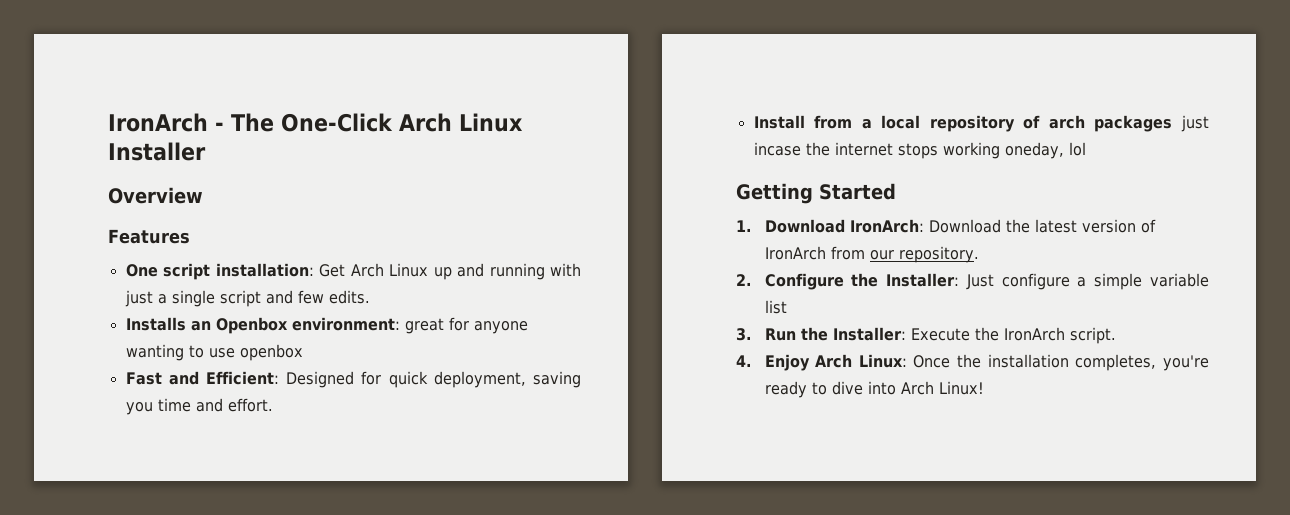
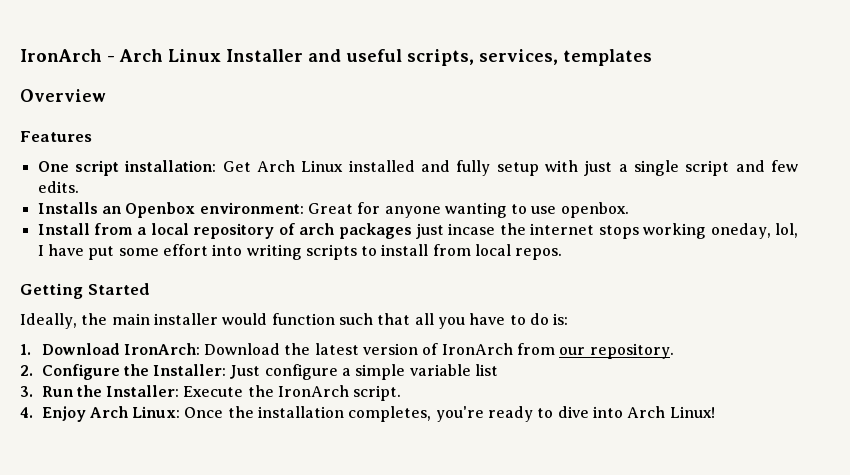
[231,113,393,132] The One-Click -> (115, 58) none
(206, 151) none -> [308,49,652,66] and useful scripts, services, templates
[433,263,545,280] up and running -> [348,160,539,176] installed and fully setup
[404,318,444,334] great -> [307,203,353,214] Great
[239,344,303,361] [125,371,581,388] [125,398,273,415] openbox // Fast and Efficient: Designed for quick deployment, saving you time and effort. -> [560,202,629,218] openbox.
[1068,142,1086,156] [736,183,896,204] lol // Getting Started -> [774,223,798,238] [37,244,563,260] [20,283,150,299] [20,313,569,329] lol, I have put some effort into writing scripts to install from local repos. // Getting Started // Ideally, the main installer would function such that all you have to do is:

